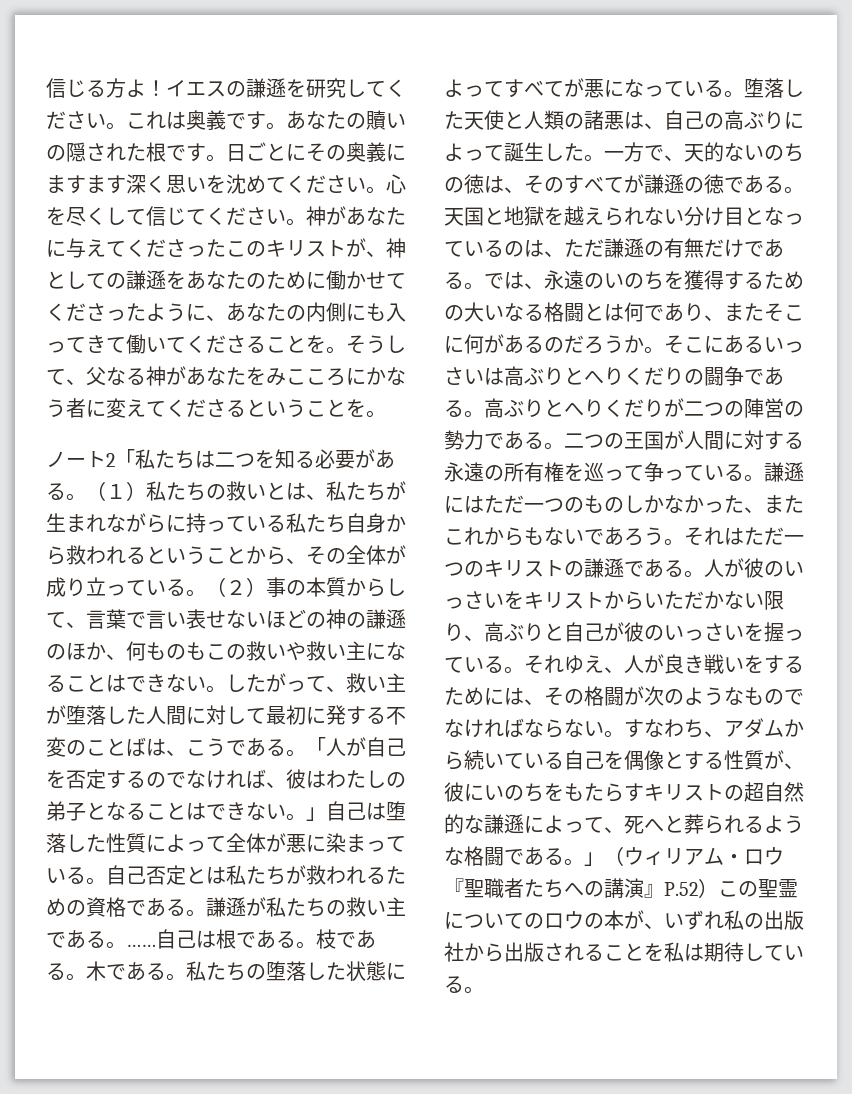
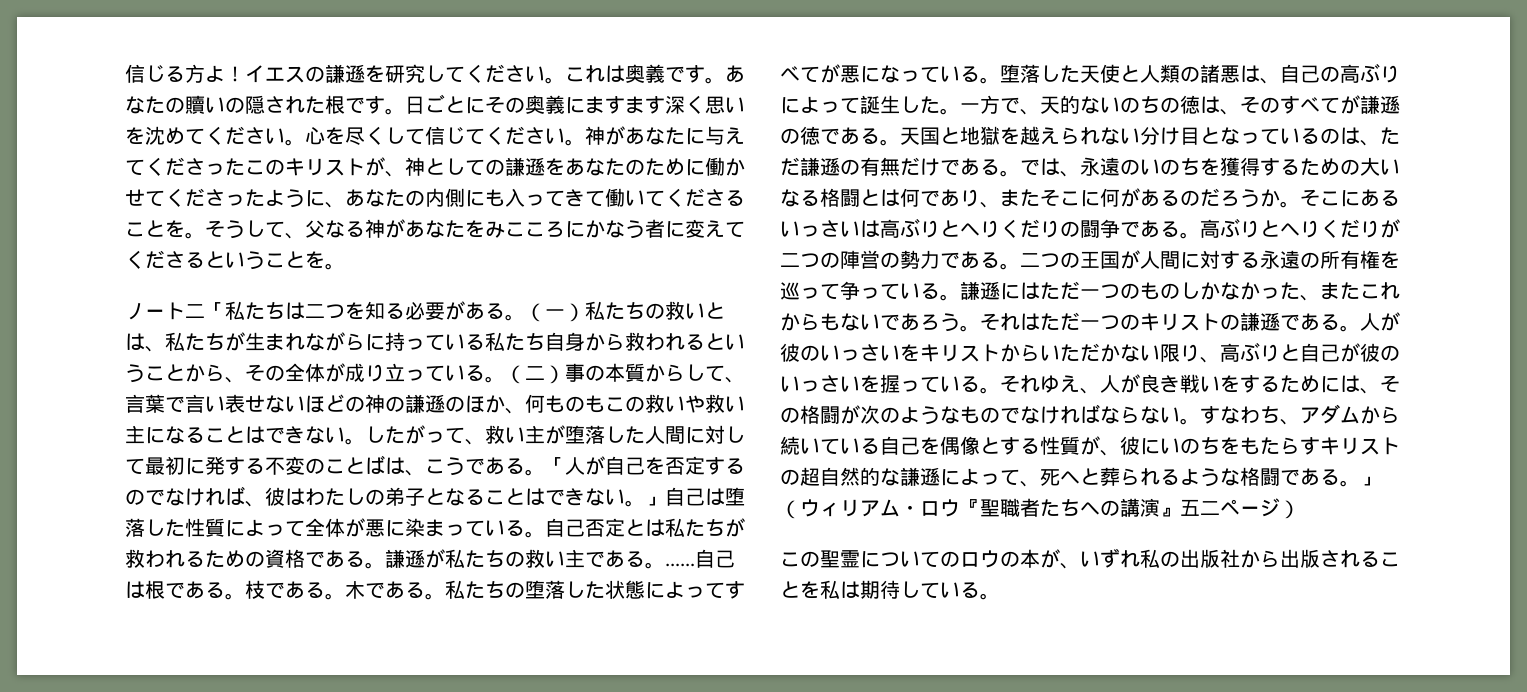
[106,453,115,467] 2 -> [185,304,205,318] 二
[106,484,126,499] １ -> [545,309,565,318] 一
[226,580,246,595] ２ -> [525,366,545,380] 二
[664,878,718,898] P.52） -> [1180,498,1300,519] 五二ページ） //

